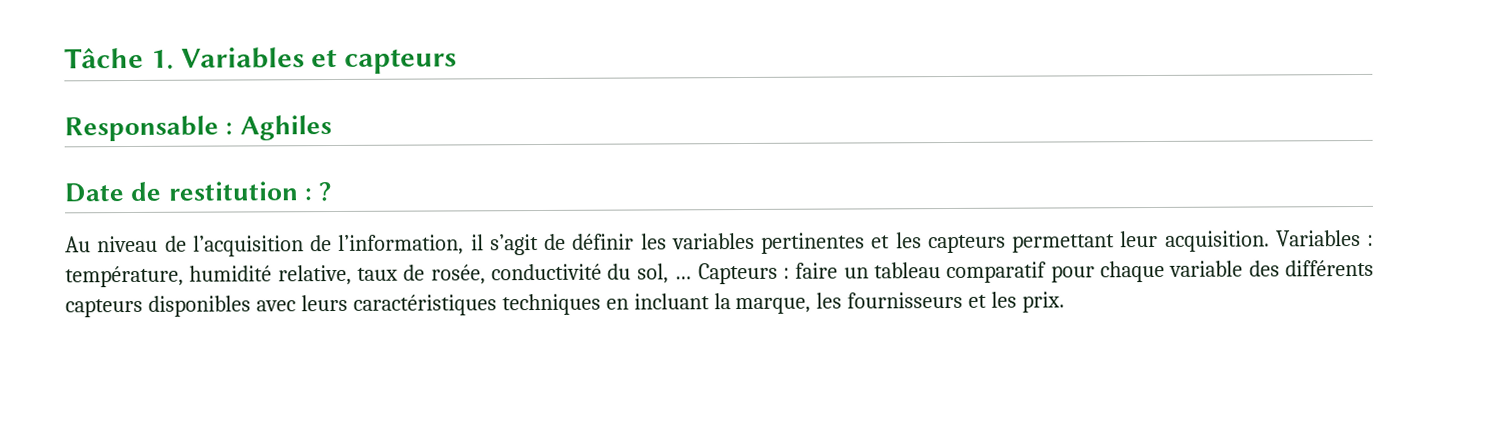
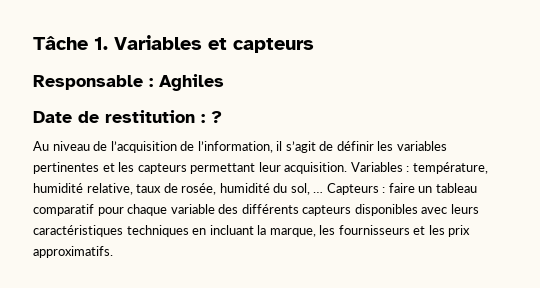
[491,263,603,281] conductivité -> [219,183,270,193] humidité
[1022,291,1066,313] prix. -> [448,225,471,237] [33,246,113,258] prix approximatifs.

